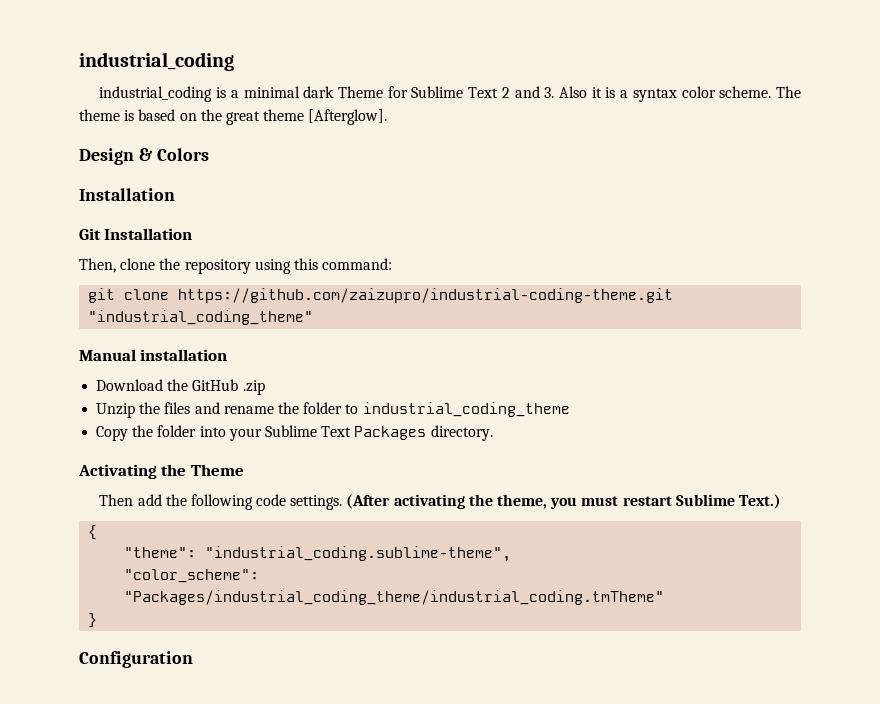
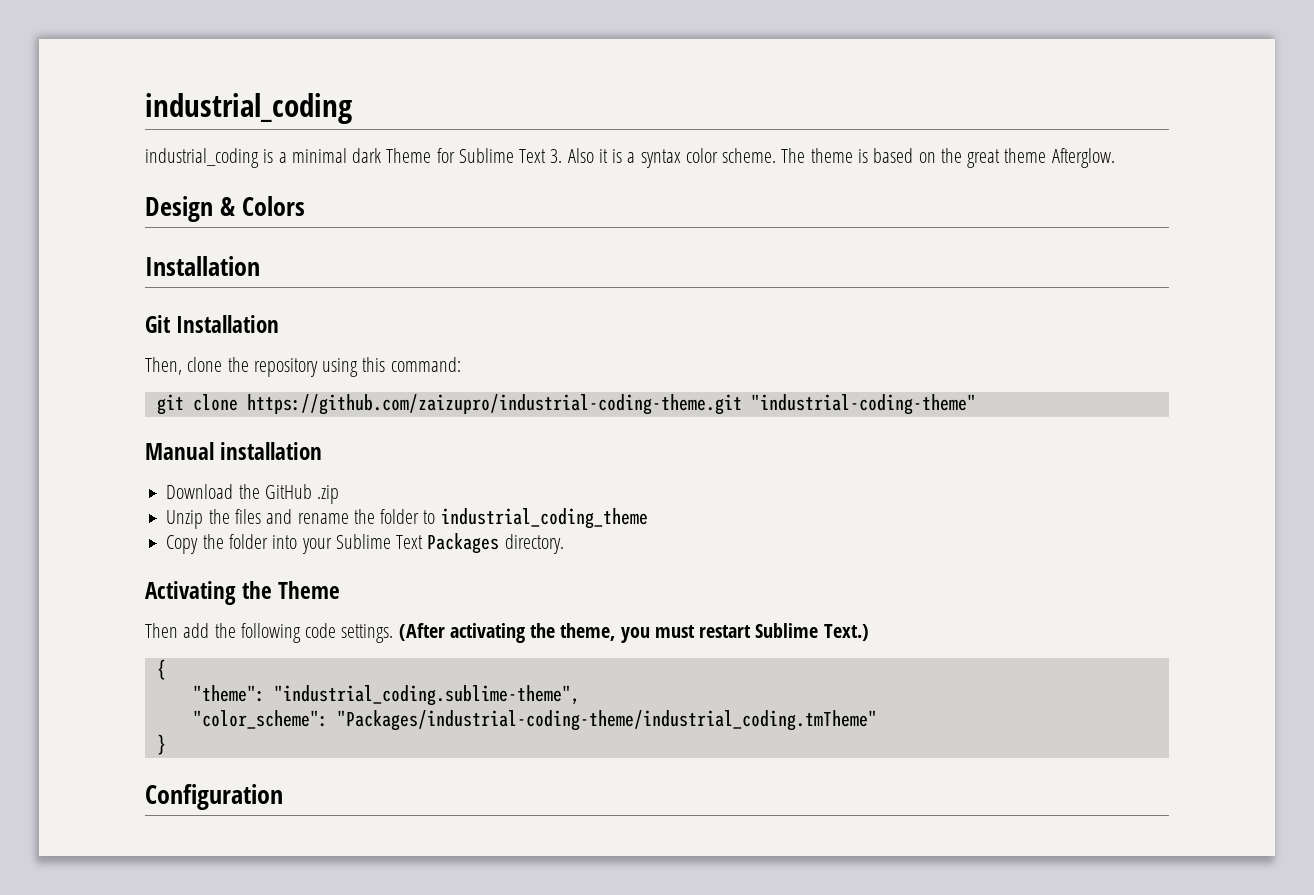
[501,86,540,98] 2 and -> (547, 156) none
[308,109,388,125] [Afterglow]. -> [1051,148,1115,168] Afterglow.
[88,310,314,325] "industrial_coding_theme" -> [750,394,976,415] "industrial-coding-theme"
[124,590,665,605] "Packages/industrial_coding_theme/industrial_coding.tmTheme" -> [336,710,877,731] "Packages/industrial-coding-theme/industrial_coding.tmTheme"

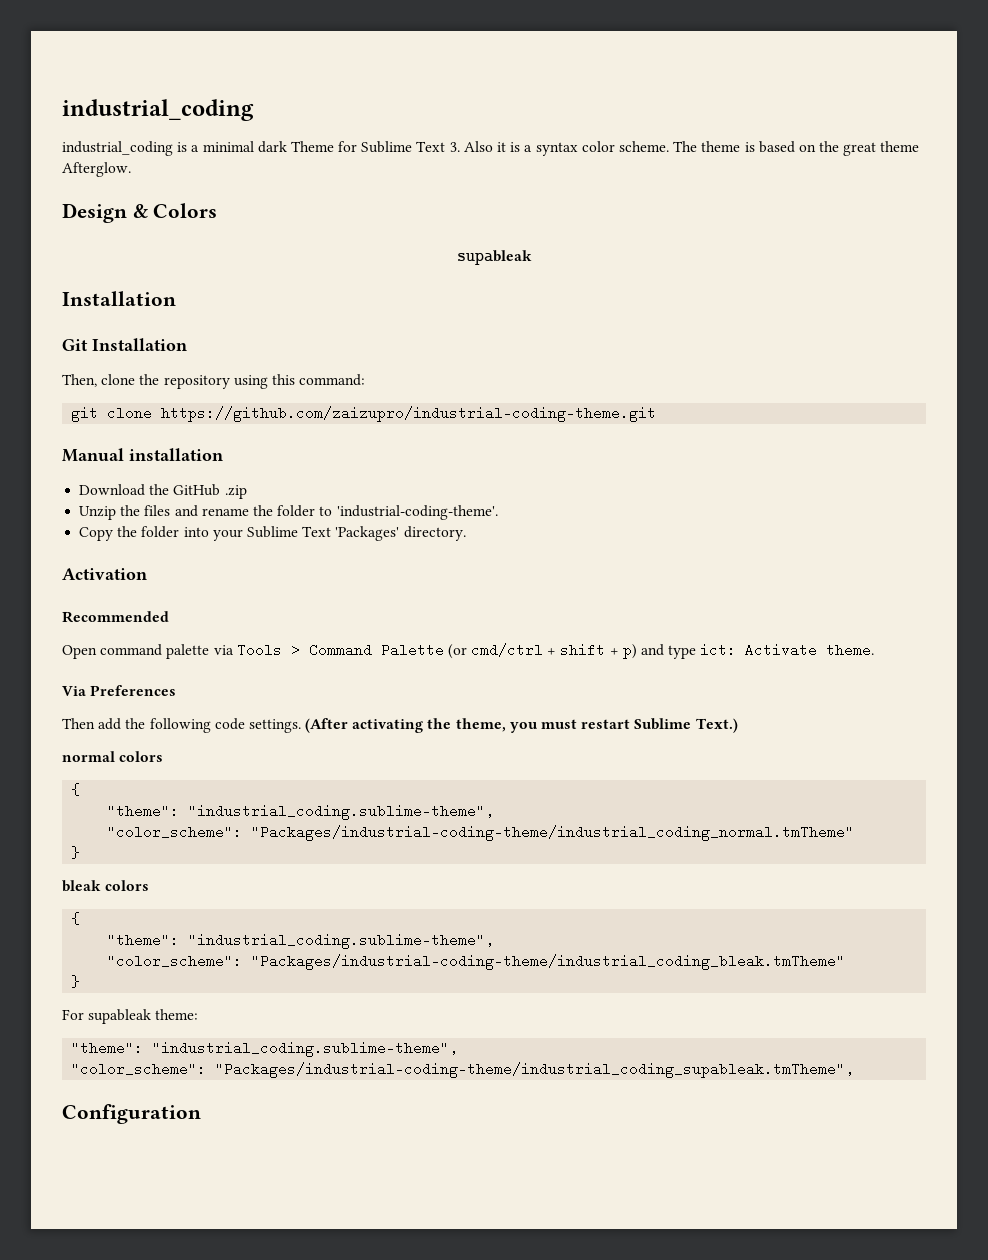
(306, 206) none -> [456,250,532,265] // supableak
[750,394,976,415] "industrial-coding-theme" -> (657, 414) none
[440,508,648,529] industrial_coding_theme -> [336,505,498,520] 'industrial-coding-theme'.
[427,533,500,554] Packages -> [335,526,400,541] 'Packages'
[145,581,341,605] Activating the Theme -> [62,568,147,580] [62,611,169,623] [62,643,875,659] [62,685,177,696] Activation // Recommended // Open command palette via Tools > Command Palette (or cmd/ctrl + shift + p) and type ict: Activate theme. // Via Preferences
[156,659,166,680] [192,685,580,706] [192,710,877,731] [156,734,166,755] // { // "theme": "industrial_coding.sublime-theme", // "color_scheme": "Packages/industrial-coding-theme/industrial_coding.tmTheme" // } -> [62,751,164,762] [71,783,81,796] [107,804,495,820] [107,825,855,841] [71,846,81,859] [62,880,150,892] [71,912,81,925] [107,933,495,949] [107,954,846,970] [71,975,81,988] [62,1009,199,1024] [71,1041,459,1057] [71,1062,855,1078] // normal colors // { // "theme": "industrial_coding.sublime-theme", // "color_scheme": "Packages/industrial-coding-theme/industrial_coding_normal.tmTheme" // } // bleak colors // { // "theme": "industrial_coding.sublime-theme", // "color_scheme": "Packages/industrial-coding-theme/industrial_coding_bleak.tmTheme" // } // For supableak theme: // "theme": "industrial_coding.sublime-theme", // "color_scheme": "Packages/industrial-coding-theme/industrial_coding_supableak.tmTheme",

